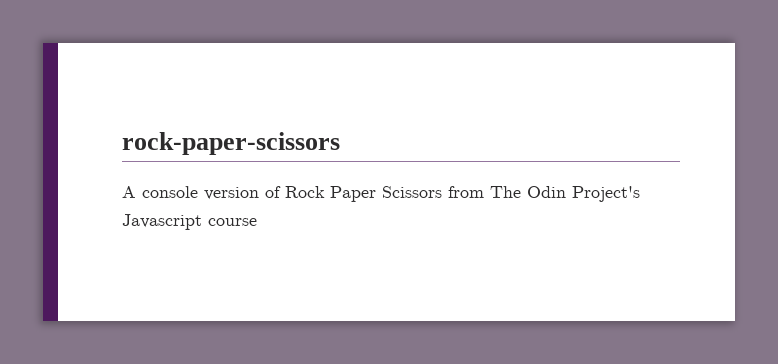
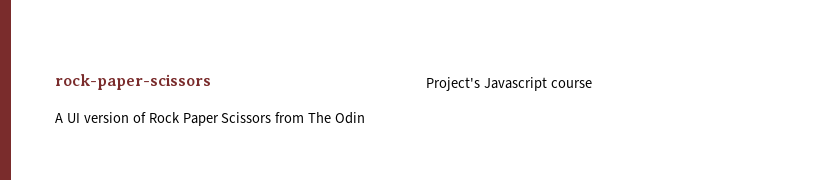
[142,186,198,198] console -> [66,113,80,123] UI

